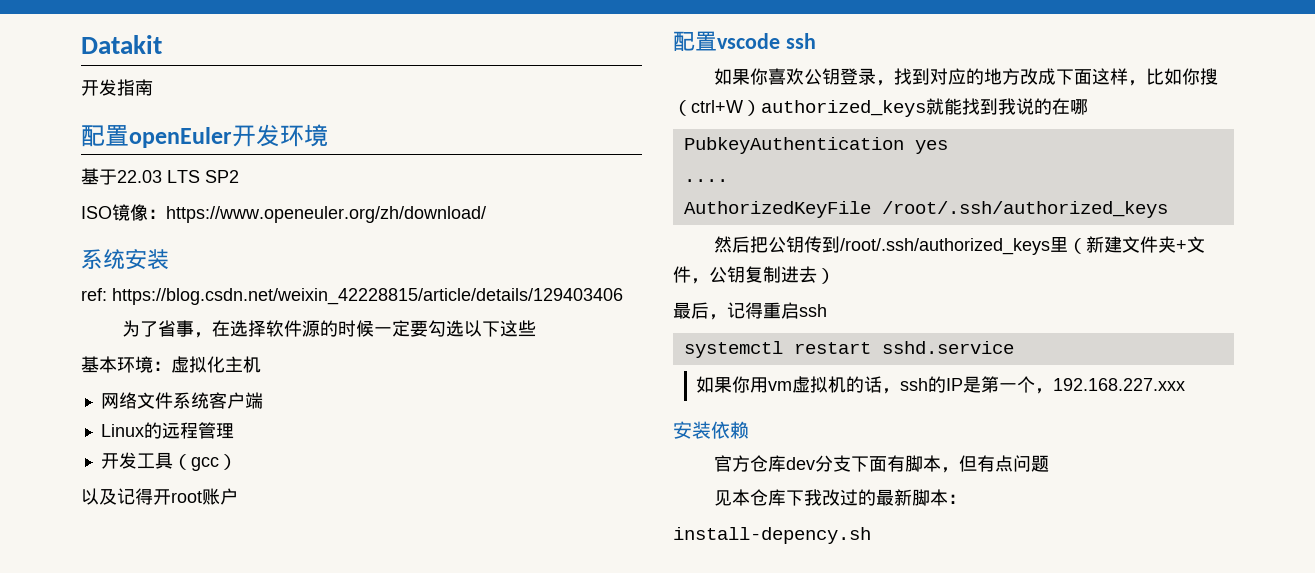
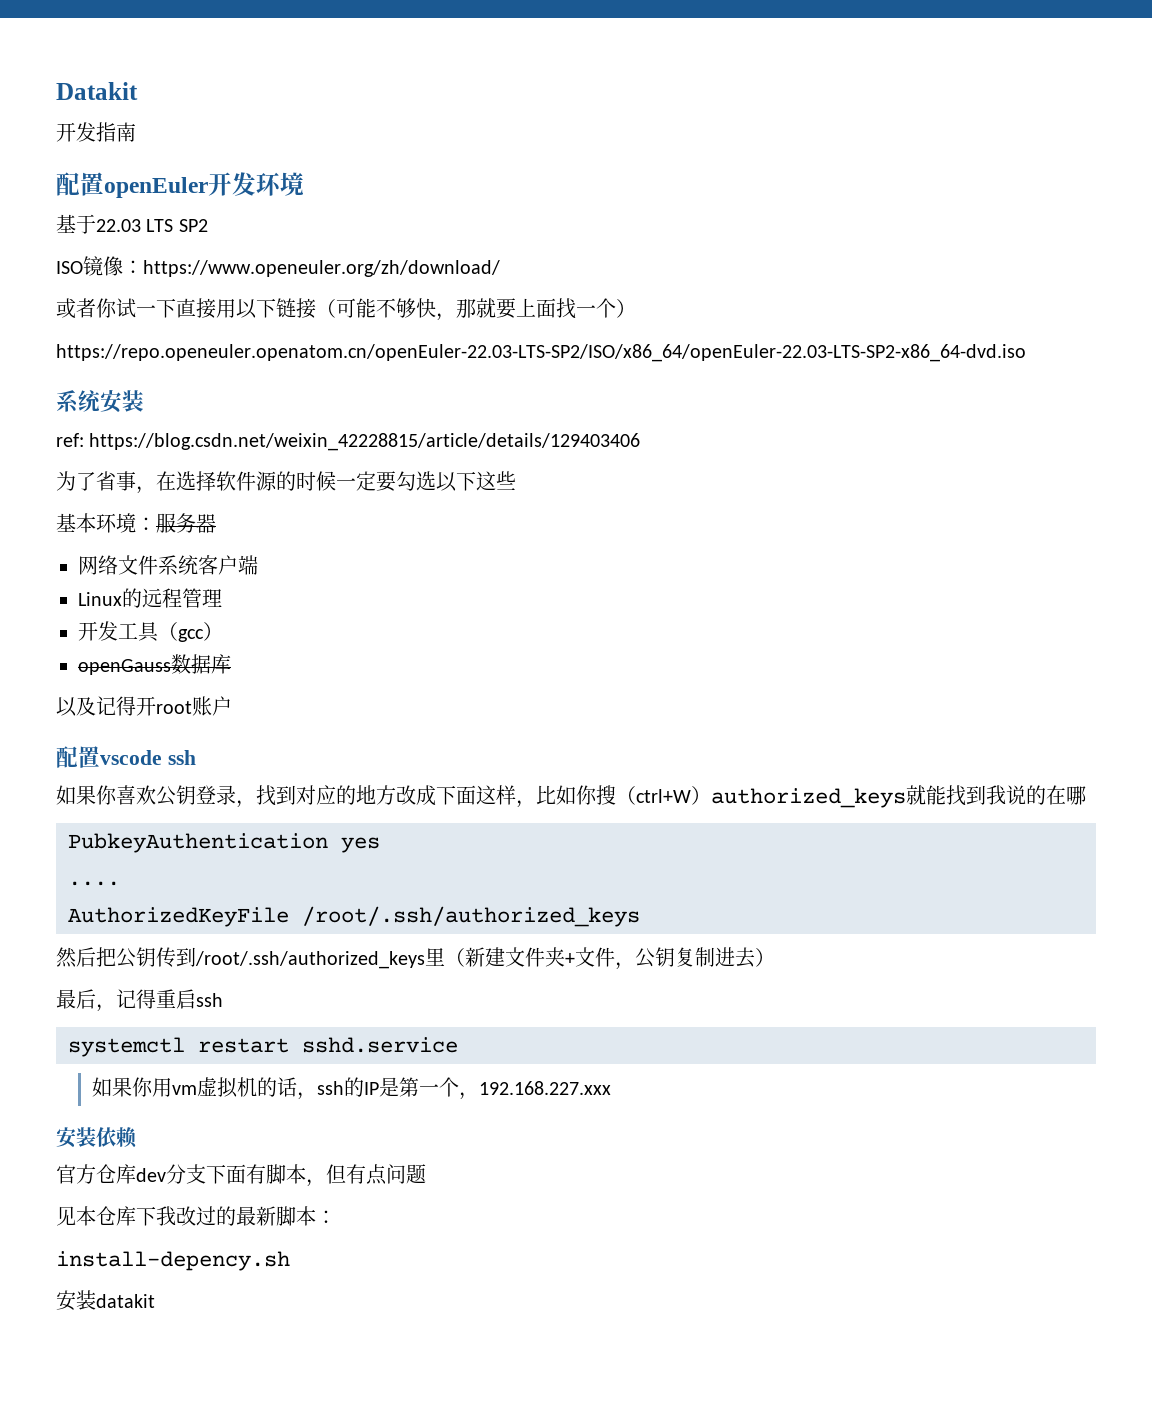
(486, 214) none -> [56,298,636,321] [56,344,1026,362] // 或者你试一下直接用以下链接（可能不够快，那就要上面找一个） // https://repo.openeuler.openatom.cn/openEuler-22.03-LTS-SP2/ISO/x86_64/openEuler-22.03-LTS-SP2-x86_64-dvd.iso
[171,356,261,373] 虚拟化主机 -> [156,513,216,533] 服务器
(237, 462) none -> [78,654,231,675] // openGauss数据库
(871, 535) none -> [56,1290,155,1311] // 安装datakit

